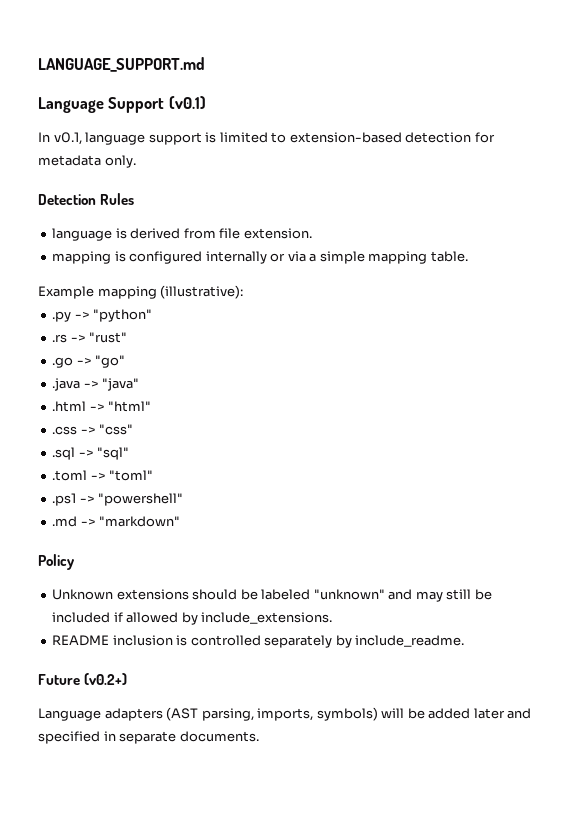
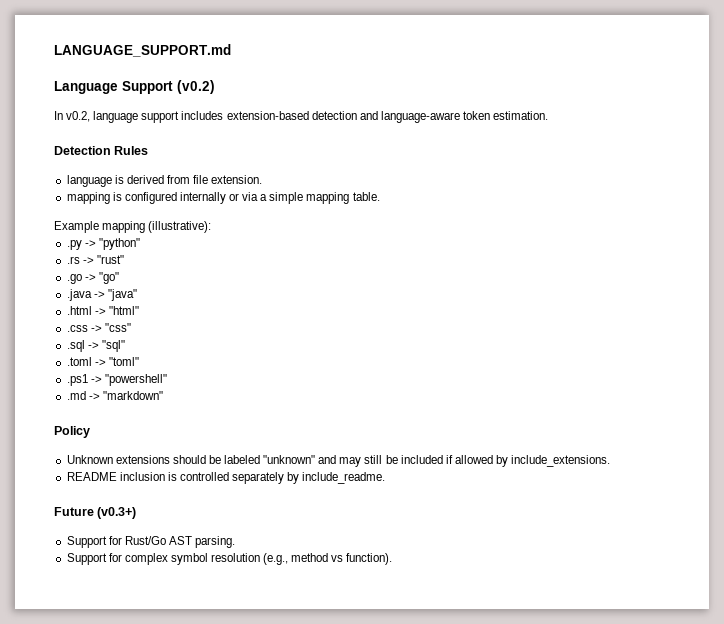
[168,96,206,109] (v0.1) -> [177,80,215,94] (v0.2)
[53,132,82,145] v0.1, -> [66,111,91,122] v0.2,
[205,132,495,143] [38,155,136,168] is limited to extension-based detection for metadata only. -> [181,111,549,123] includes extension-based detection and language-aware token estimation.
[84,673,128,685] [38,707,532,721] [38,731,259,744] (v0.2+) // Language adapters (AST parsing, imports, symbols) will be added later and specified in separate documents. -> [97,507,137,519] [66,536,236,548] [66,553,393,565] (v0.3+) // Support for Rust/Go AST parsing. // Support for complex symbol resolution (e.g., method vs function).

